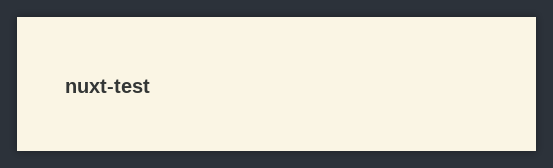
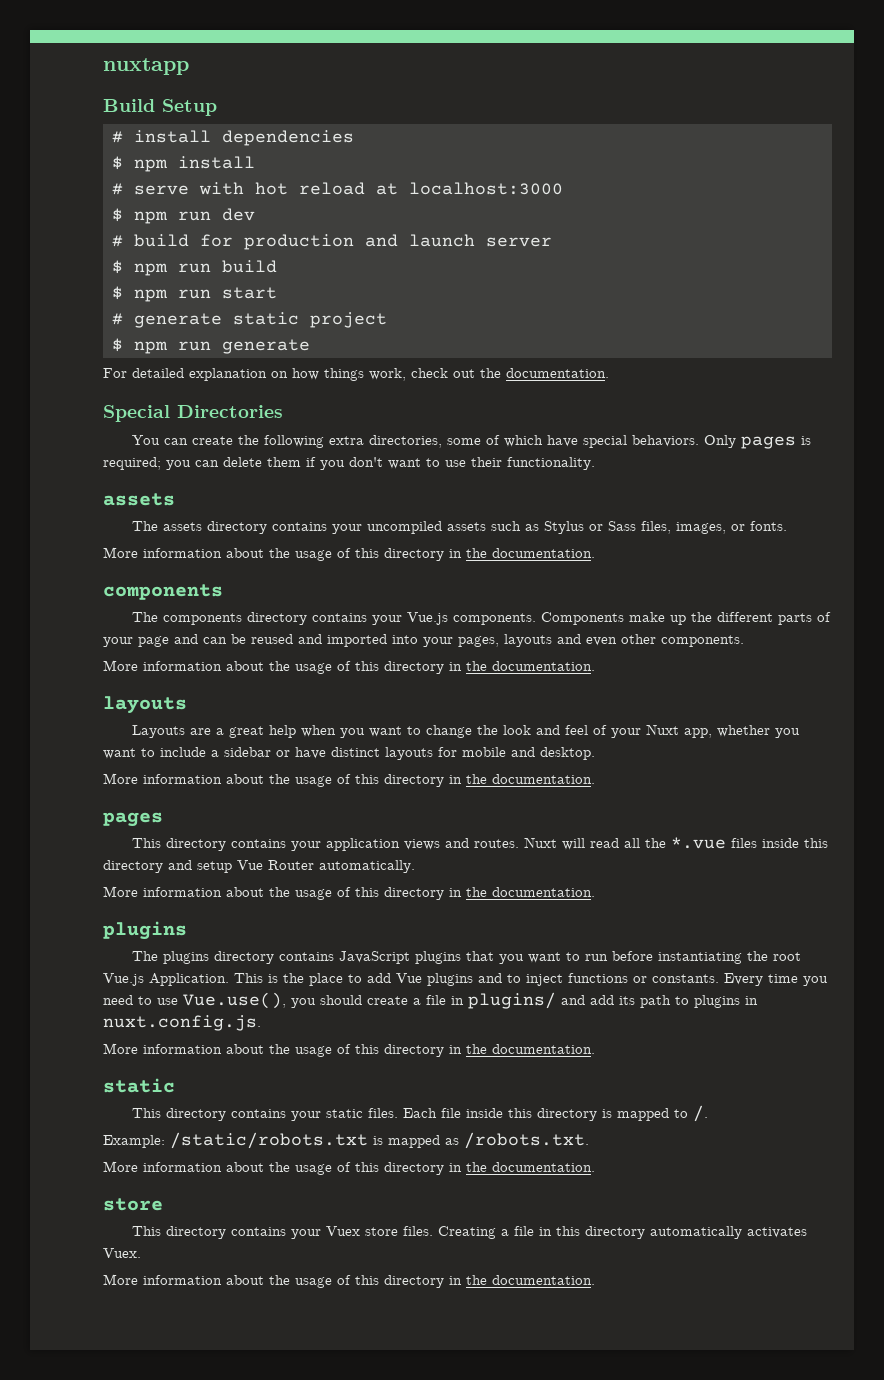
[65,79,150,93] nuxt-test -> [103,58,189,75] [103,99,217,116] [112,130,354,146] [112,156,255,172] [112,182,563,195] [112,208,255,224] [112,234,552,250] [112,260,277,276] [112,286,277,302] [112,312,387,328] [112,338,310,354] [103,368,609,381] [103,405,283,422] [132,435,812,449] [103,457,595,470] [103,493,175,506] [132,521,788,534] [103,547,595,561] [103,584,223,600] [132,612,832,625] [103,634,744,647] [103,660,595,674] [103,696,187,714] [132,724,801,738] [103,747,595,760] [103,773,595,787] [103,812,163,827] [132,837,829,851] [103,860,415,873] [103,886,595,900] [103,921,187,940] [132,951,802,964] [103,973,828,986] [103,992,758,1009] [103,1015,261,1031] [103,1043,595,1057] [103,1078,175,1093] [132,1105,709,1122] [103,1132,589,1149] [103,1161,595,1175] [103,1198,163,1211] [132,1226,808,1239] [103,1248,141,1258] [103,1274,595,1288] nuxtapp // Build Setup // # install dependencies // $ npm install // # serve with hot reload at localhost:3000 // $ npm run dev // # build for production and launch server // $ npm run build // $ npm run start // # generate static project // $ npm run generate // For detailed explanation on how things work, check out the documentation. // Special Directories // You can create the following extra directories, some of which have special behaviors. Only pages is required; you can delete them if you don't want to use their functionality. // assets // The assets directory contains your uncompiled assets such as Stylus or Sass files, images, or fonts. // More information about the usage of this directory in the documentation. // components // The components directory contains your Vue.js components. Components make up the different parts of your page and can be reused and imported into your pages, layouts and even other components. // More information about the usage of this directory in the documentation. // layouts // Layouts are a great help when you want to change the look and feel of your Nuxt app, whether you want to include a sidebar or have distinct layouts for mobile and desktop. // More information about the usage of this directory in the documentation. // pages // This directory contains your application views and routes. Nuxt will read all the *.vue files inside this directory and setup Vue Router automatically. // More information about the usage of this directory in the documentation. // plugins // The plugins directory contains JavaScript plugins that you want to run before instantiating the root Vue.js Application. This is the place to add Vue plugins and to inject functions or constants. Every time you need to use Vue.use(), you should create a file in plugins/ and add its path to plugins in nuxt.config.js. // More information about the usage of this directory in the documentation. // static // This directory contains your static files. Each file inside this directory is mapped to /. // Example: /static/robots.txt is mapped as /robots.txt. // More information about the usage of this directory in the documentation. // store // This directory contains your Vuex store files. Creating a file in this directory automatically activates Vuex. // More information about the usage of this directory in the documentation.

